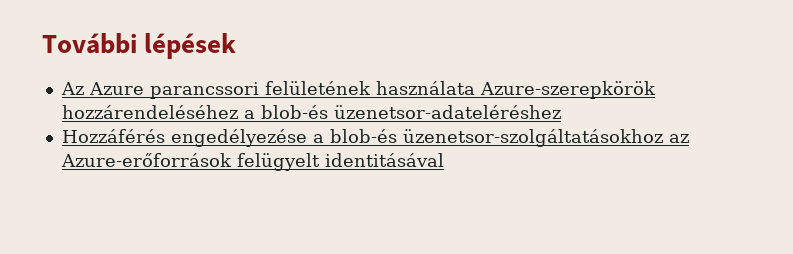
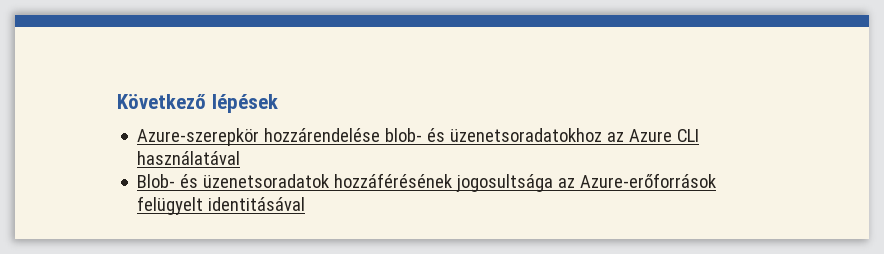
[42,33,137,54] További -> [117,94,206,109] Következő
[60,81,656,99] [61,105,561,119] [61,129,663,147] Az Azure parancssori felületének használata Azure-szerepkörök hozzárendeléséhez a blob-és üzenetsor-adateléréshez // Hozzáférés engedélyezése a blob-és üzenetsor-szolgáltatásokhoz -> [137,128,700,146] [137,151,241,165] [137,173,554,192] Azure-szerepkör hozzárendelése blob- és üzenetsoradatokhoz az Azure CLI használatával // Blob- és üzenetsoradatok hozzáférésének jogosultsága

